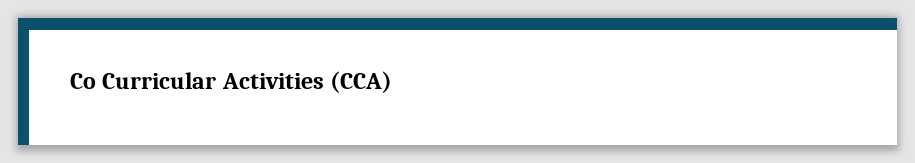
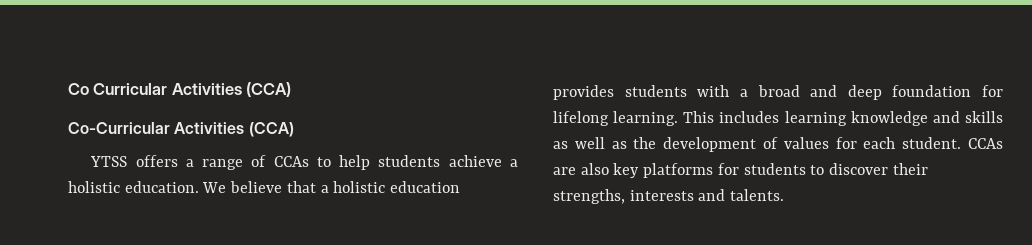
(393, 82) none -> [68,122,294,137] [90,155,518,170] [68,181,461,193] [553,85,1003,100] [553,111,1003,126] [553,137,1003,152] [553,163,928,178] [553,189,785,204] // Co-Curricular Activities (CCA) // YTSS offers a range of CCAs to help students achieve a holistic education. We believe that a holistic education provides students with a broad and deep foundation for lifelong learning. This includes learning knowledge and skills as well as the development of values for each student. CCAs are also key platforms for students to discover their strengths, interests and talents.

